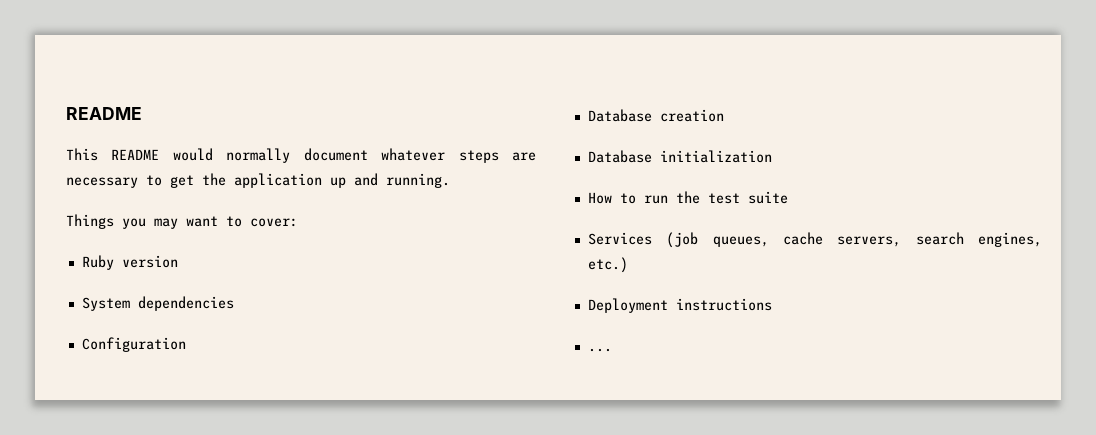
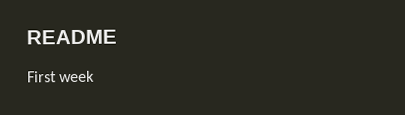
[66,148,536,163] [66,173,450,188] [66,214,298,229] [81,255,178,270] [81,296,234,311] [81,337,186,352] [587,109,724,122] [587,150,772,163] [587,191,788,204] [587,232,1042,248] [587,257,628,273] [587,298,772,313] [587,348,612,352] This README would normally document whatever steps are necessary to get the application up and running. // Things you may want to cover: // Ruby version // System dependencies // Configuration // Database creation // Database initialization // How to run the test suite // Services (job queues, cache servers, search engines, etc.) // Deployment instructions // ... -> [27,70,96,83] First week

